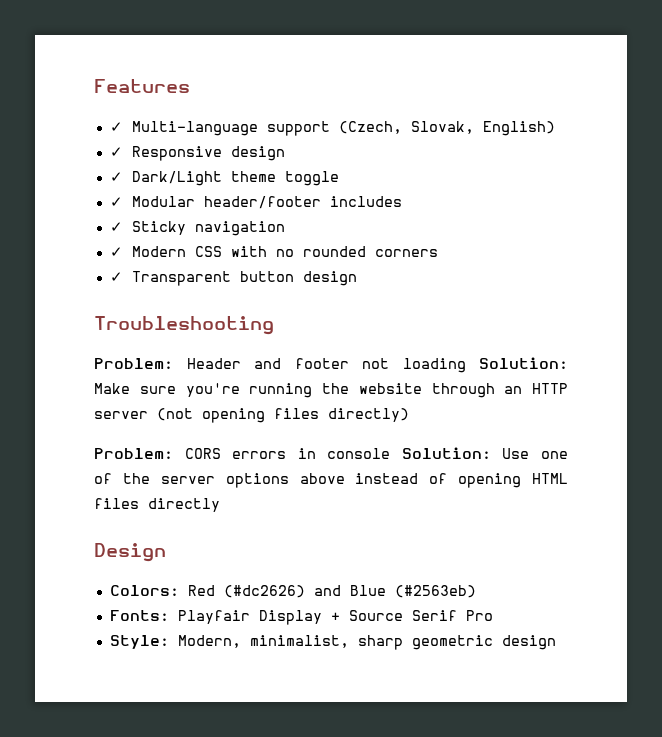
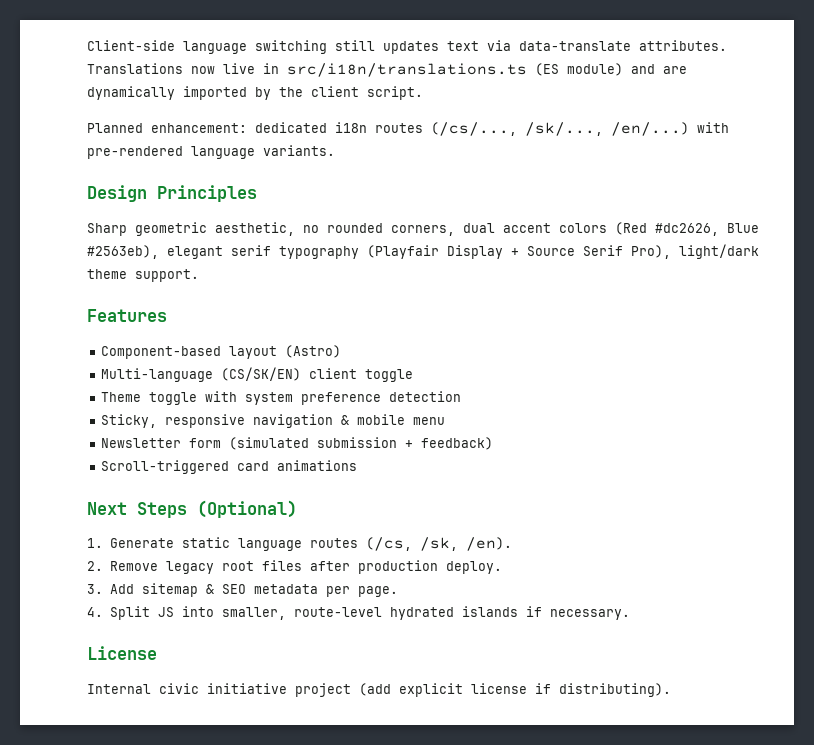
[94,79,190,93] [109,121,555,136] [109,146,285,161] [109,171,339,186] [109,196,402,209] [109,221,285,236] [109,246,438,257] [109,271,357,286] [94,316,274,335] [94,357,568,373] [94,383,568,398] [94,408,409,423] [94,447,568,459] [94,473,568,488] [94,498,220,512] [94,543,166,562] [109,585,476,598] [109,610,493,625] [109,635,556,650] Features // ✓ Multi-language support (Czech, Slovak, English) // ✓ Responsive design // ✓ Dark/Light theme toggle // ✓ Modular header/footer includes // ✓ Sticky navigation // ✓ Modern CSS with no rounded corners // ✓ Transparent button design // Troubleshooting // Problem: Header and footer not loading Solution: Make sure you're running the website through an HTTP server (not opening files directly) // Problem: CORS errors in console Solution: Use one of the server options above instead of opening HTML files directly // Design // Colors: Red (#dc2626) and Blue (#2563eb) // Fonts: Playfair Display + Source Serif Pro // Style: Modern, minimalist, sharp geometric design -> [87,40,727,54] [87,63,687,77] [87,86,423,100] [87,122,729,136] [87,145,335,159] [87,185,257,202] [87,222,759,236] [87,244,759,259] [87,269,199,282] [87,309,167,322] [101,345,342,359] [101,367,414,382] [101,391,462,405] [101,414,446,428] [101,437,494,450] [101,460,358,474] [87,500,297,518] [87,537,512,551] [87,560,502,574] [87,583,398,597] [87,606,630,620] [87,646,157,660] [87,683,671,697] Client-side language switching still updates text via data-translate attributes. Translations now live in src/i18n/translations.ts (ES module) and are dynamically imported by the client script. // Planned enhancement: dedicated i18n routes (/cs/..., /sk/..., /en/...) with pre-rendered language variants. // Design Principles // Sharp geometric aesthetic, no rounded corners, dual accent colors (Red #dc2626, Blue #2563eb), elegant serif typography (Playfair Display + Source Serif Pro), light/dark theme support. // Features // Component-based layout (Astro) // Multi-language (CS/SK/EN) client toggle // Theme toggle with system preference detection // Sticky, responsive navigation & mobile menu // Newsletter form (simulated submission + feedback) // Scroll-triggered card animations // Next Steps (Optional) // 1. Generate static language routes (/cs, /sk, /en). // 2. Remove legacy root files after production deploy. // 3. Add sitemap & SEO metadata per page. // 4. Split JS into smaller, route-level hydrated islands if necessary. // License // Internal civic initiative project (add explicit license if distributing).

